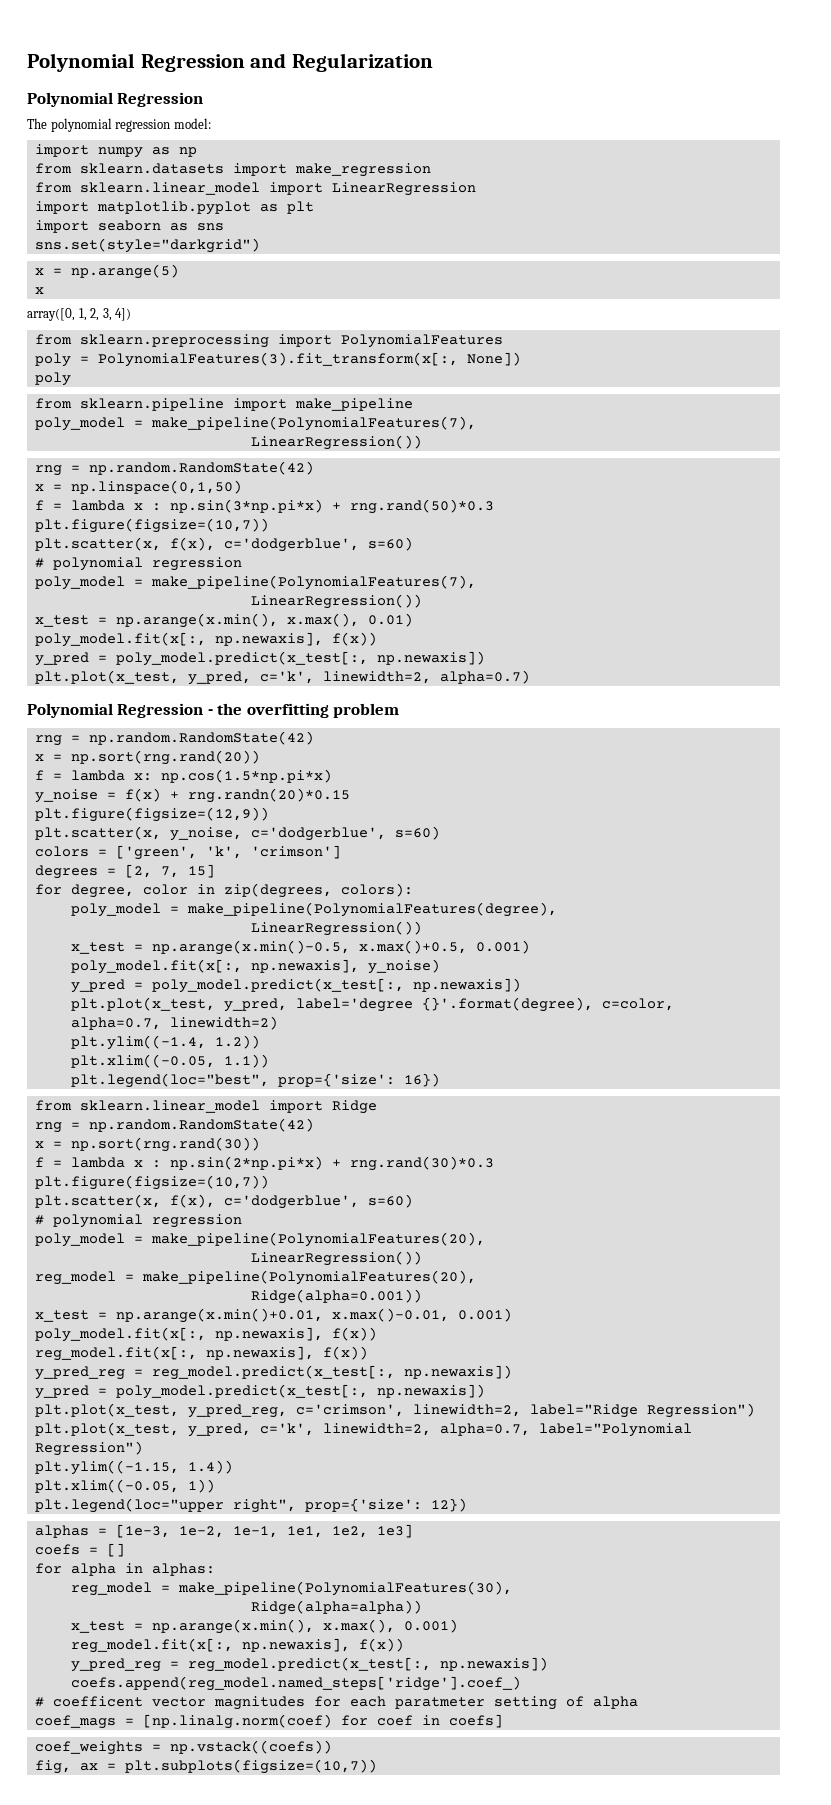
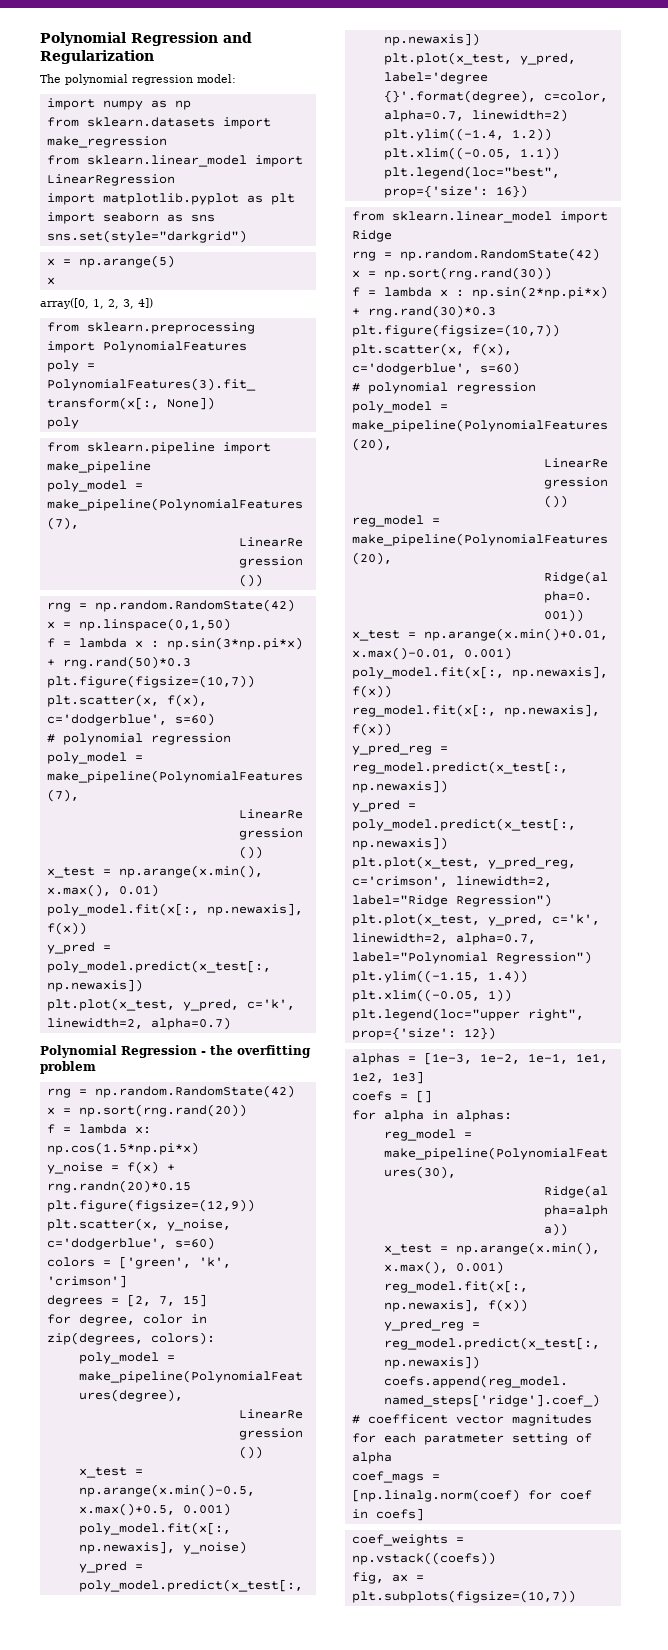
[27,92,204,107] // Polynomial Regression -> (154, 57) none

